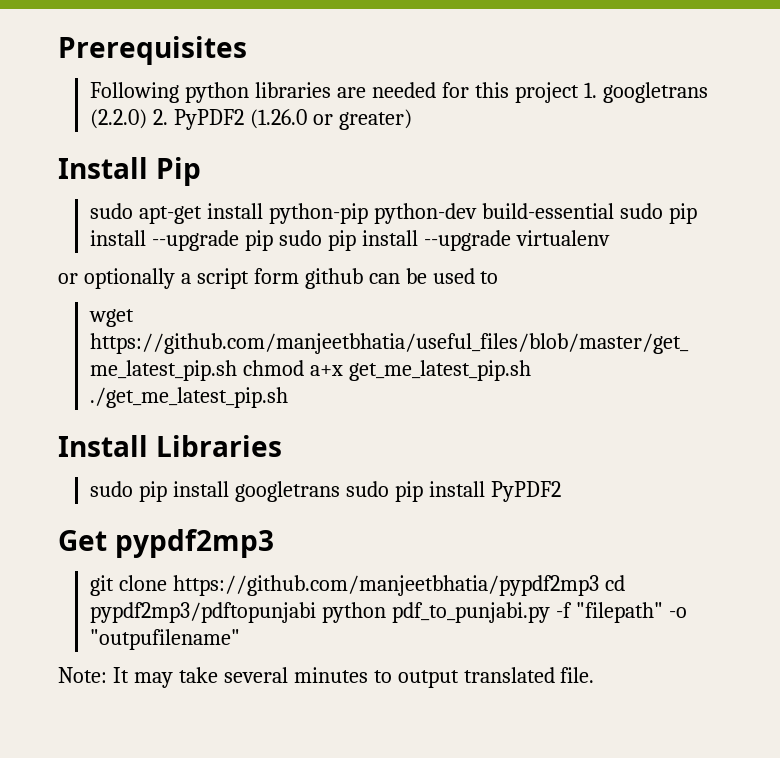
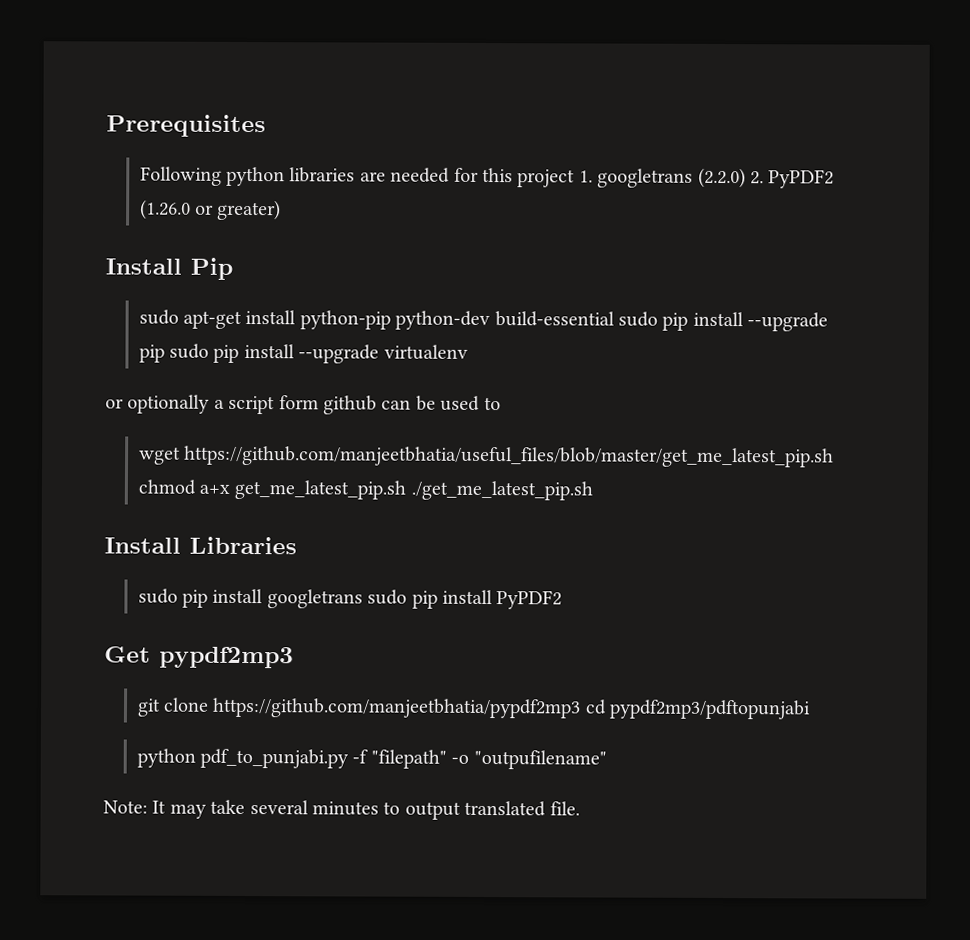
(317, 612) none -> (812, 709) //

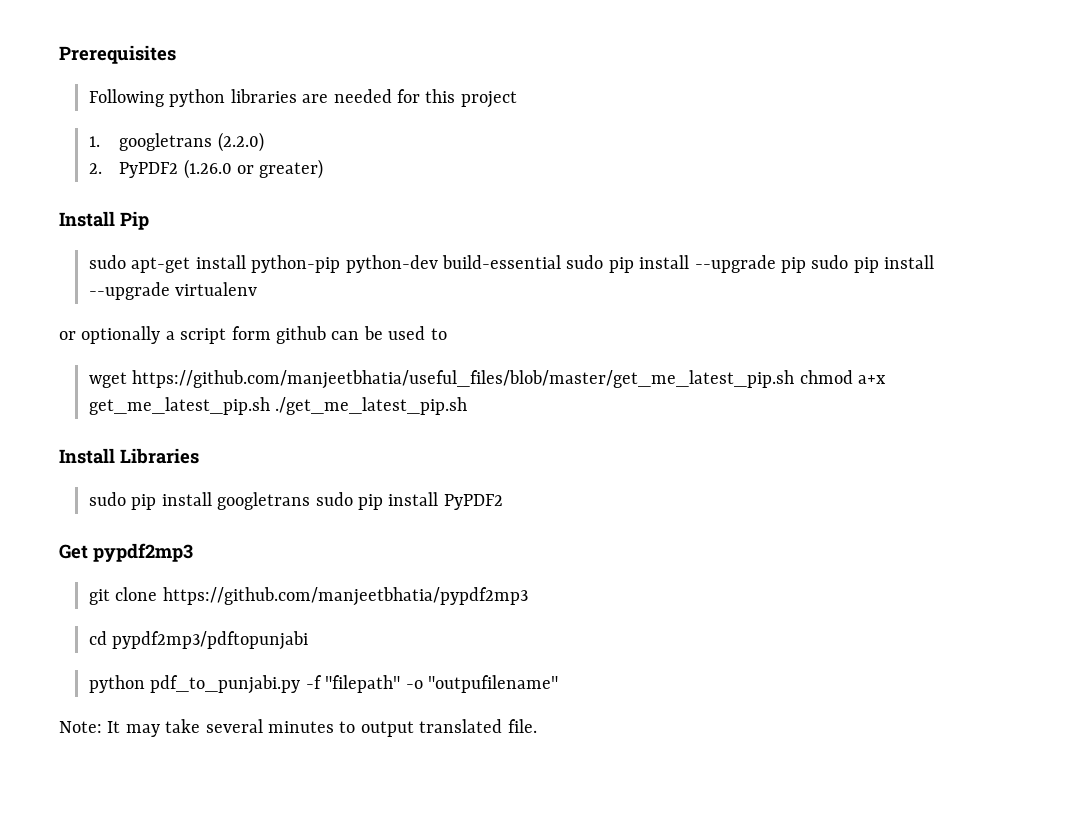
(576, 178) none -> (517, 99) //
(746, 178) none -> (264, 142) //
(582, 708) none -> (528, 596) //

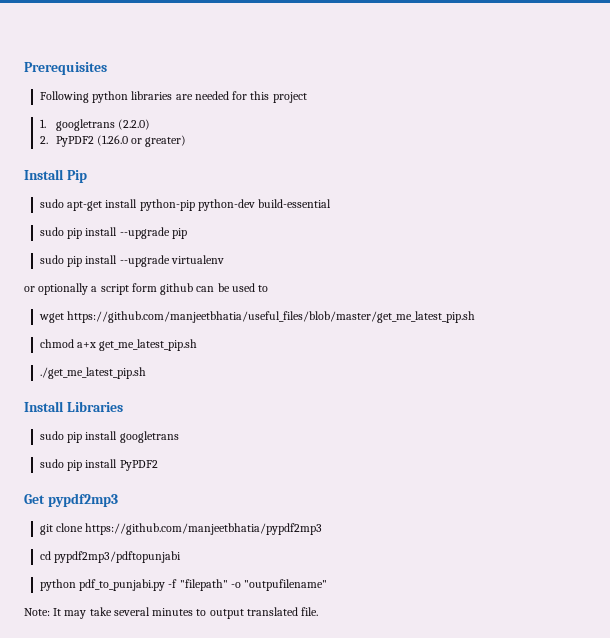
(562, 262) none -> (332, 203) //
(807, 265) none -> (187, 233) //
(795, 379) none -> (476, 317) //
(271, 406) none -> (198, 345) //
(311, 501) none -> (179, 437) //

